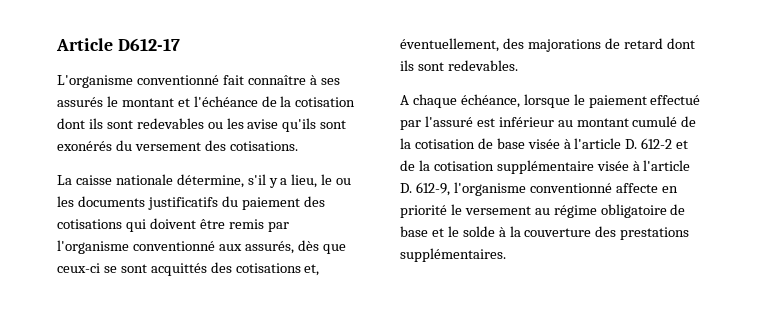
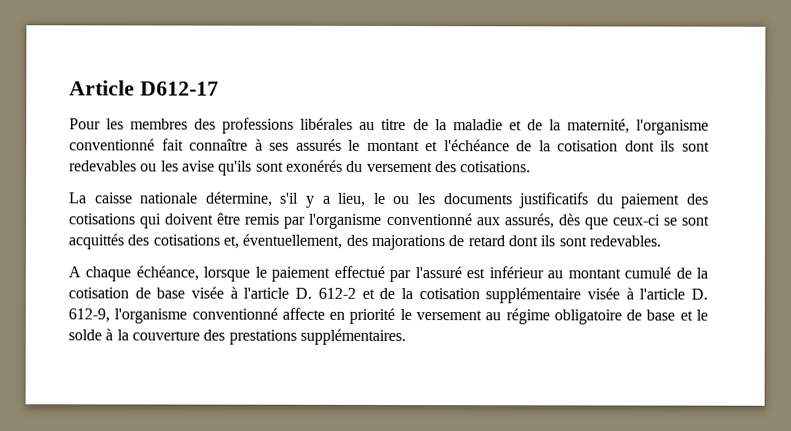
[57,75,133,88] L'organisme -> [69,117,710,135] Pour les membres des professions libérales au titre de la maladie et de la maternité, l'organisme

